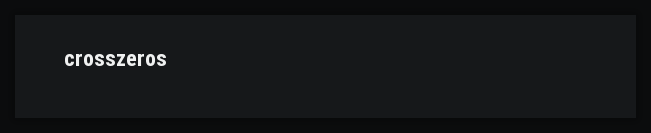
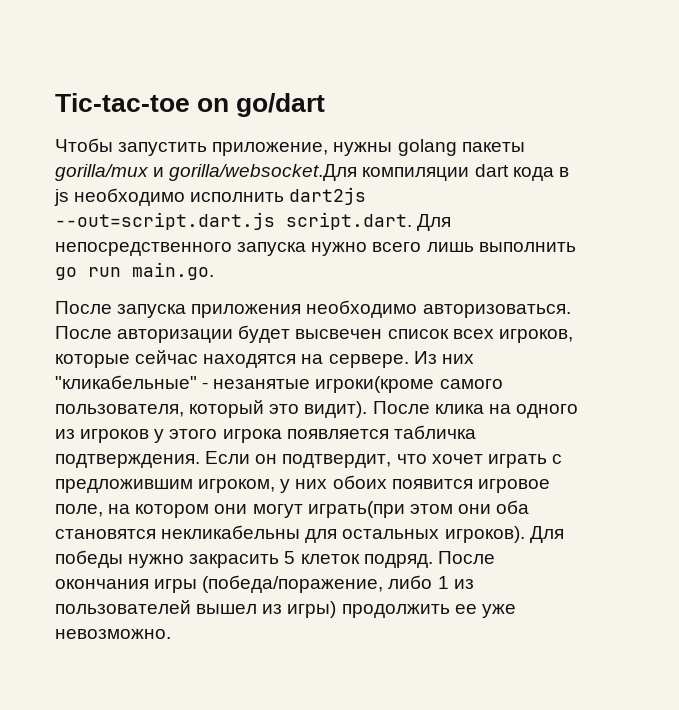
[64,53,167,66] crosszeros -> [55,93,326,117] [55,138,525,156] [55,164,569,181] [54,187,367,206] [55,212,452,231] [55,242,576,256] [55,262,214,280] [55,300,571,318] [55,325,573,343] [55,350,474,368] [55,375,503,393] [55,400,578,418] [55,425,476,443] [55,451,562,468] [55,475,550,493] [55,500,530,518] [55,525,564,543] [55,550,495,568] [55,575,474,593] [55,600,516,618] [55,629,171,639] Tic-tac-toe on go/dart // Чтобы запустить приложение, нужны golang пакеты gorilla/mux и gorilla/websocket.Для компиляции dart кода в js необходимо исполнить dart2js --out=script.dart.js script.dart. Для непосредственного запуска нужно всего лишь выполнить go run main.go. // После запуска приложения необходимо авторизоваться. После авторизации будет высвечен список всех игроков, которые сейчас находятся на сервере. Из них "кликабельные" - незанятые игроки(кроме самого пользователя, который это видит). После клика на одного из игроков у этого игрока появляется табличка подтверждения. Если он подтвердит, что хочет играть с предложившим игроком, у них обоих появится игровое поле, на котором они могут играть(при этом они оба становятся некликабельны для остальных игроков). Для победы нужно закрасить 5 клеток подряд. После окончания игры (победа/поражение, либо 1 из пользователей вышел из игры) продолжить ее уже невозможно.

